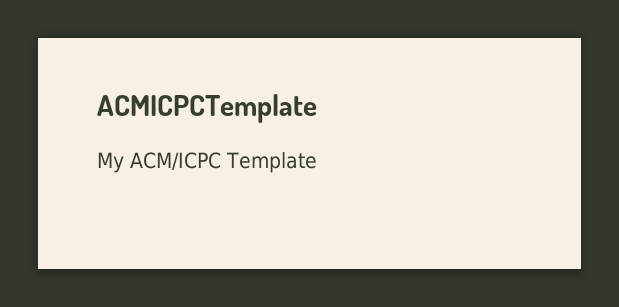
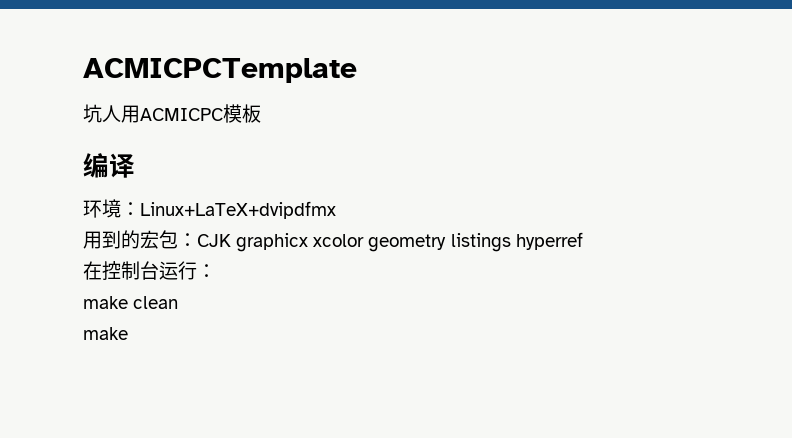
[97,152,317,173] My ACM/ICPC Template -> [83,104,261,123] [83,153,135,178] [83,199,336,219] [83,230,583,252] [83,261,216,281] [83,296,179,309] [83,327,128,340] 坑人用ACMICPC模板 // 编译 // 环境：Linux+LaTeX+dvipdfmx // 用到的宏包：CJK graphicx xcolor geometry listings hyperref // 在控制台运行： // make clean // make

